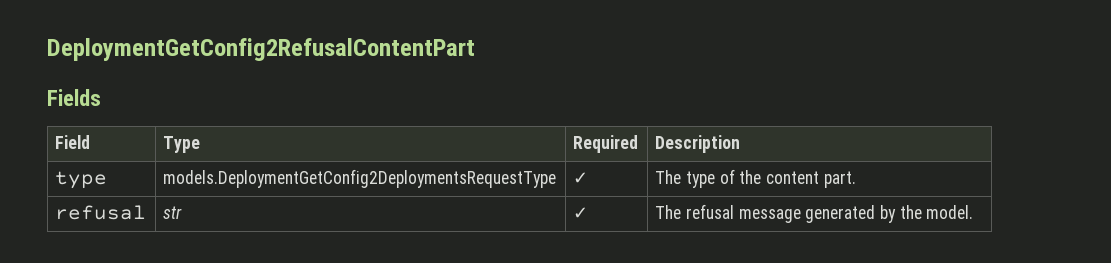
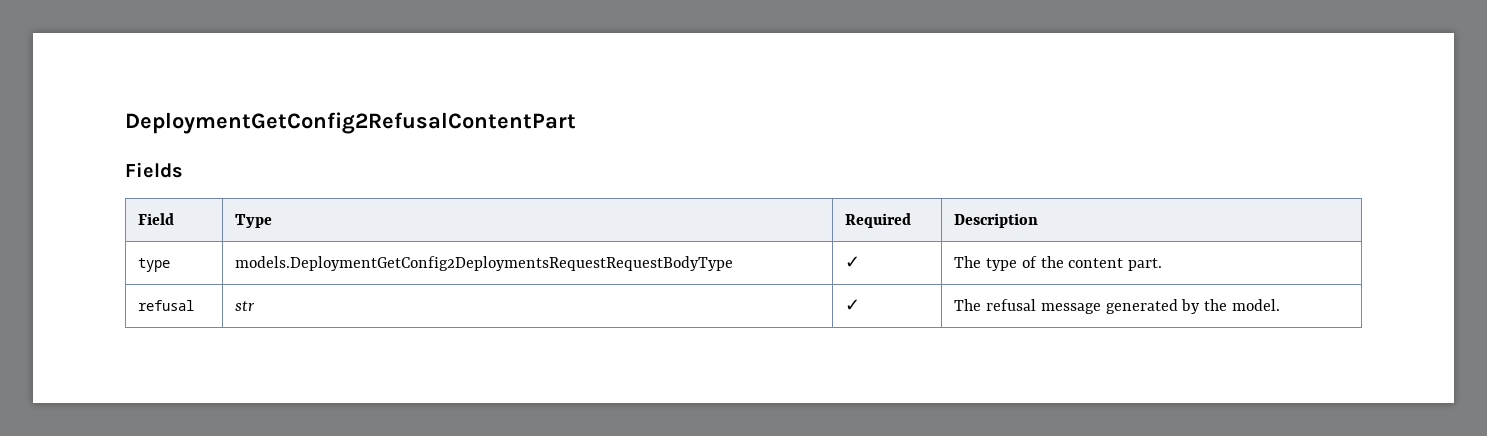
[163,169,557,188] models.DeploymentGetConfig2DeploymentsRequestType -> [235,256,734,271] models.DeploymentGetConfig2DeploymentsRequestRequestBodyType

